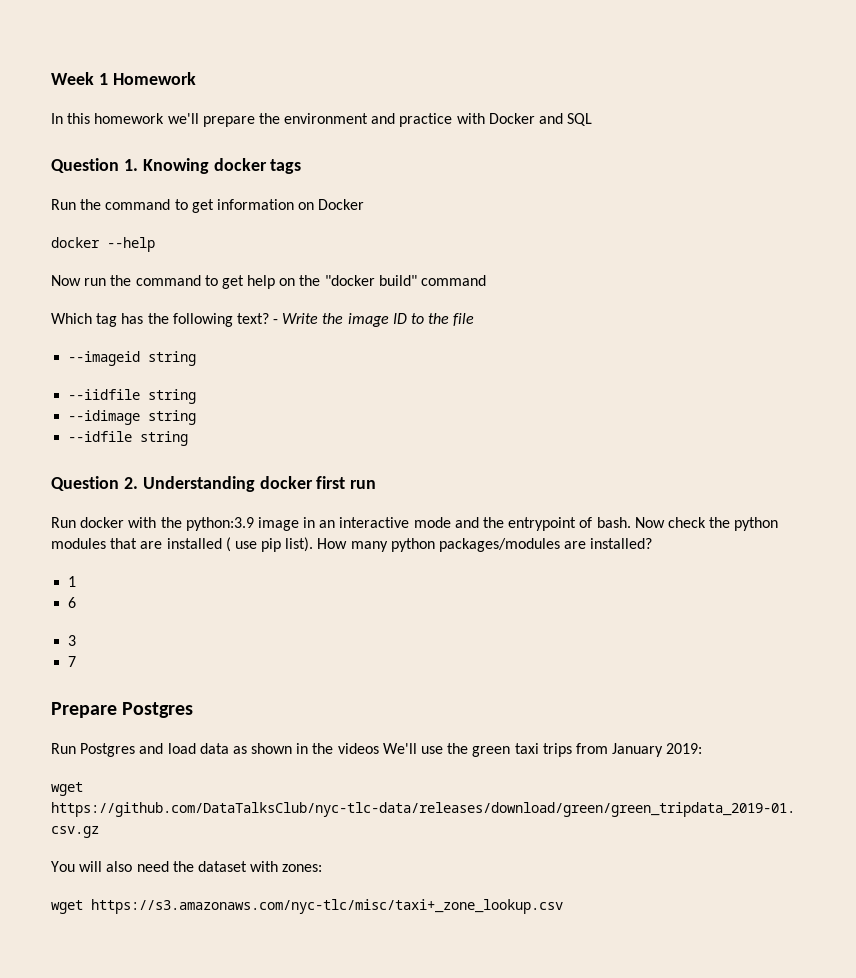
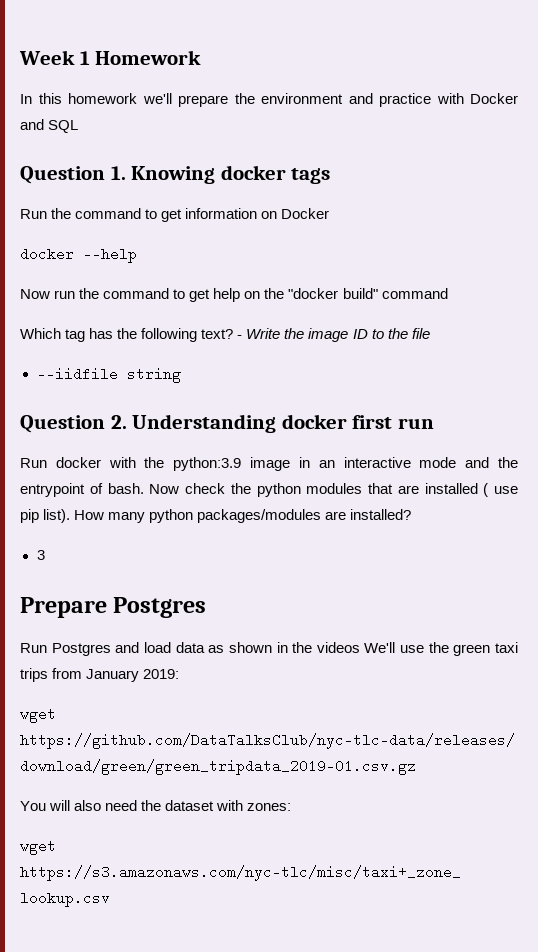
[68,351,197,366] // --imageid string -> (430, 333) none
[68,410,197,425] [68,431,189,446] // --idimage string // --idfile string -> (181, 375) none
[68,576,77,587] [68,597,77,608] // 1 // 6 -> (412, 514) none
[68,656,77,667] // 7 -> (45, 555) none

